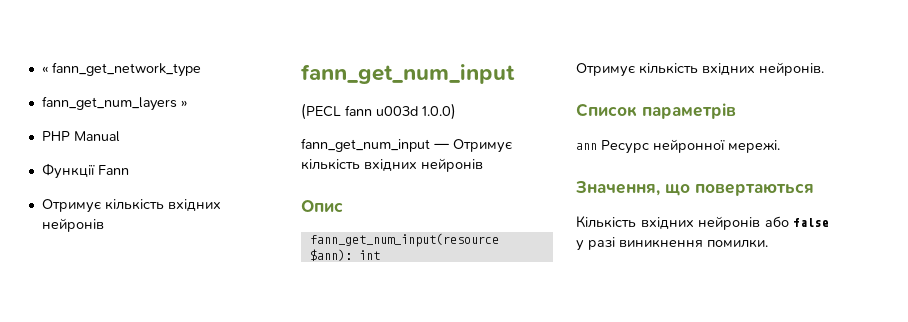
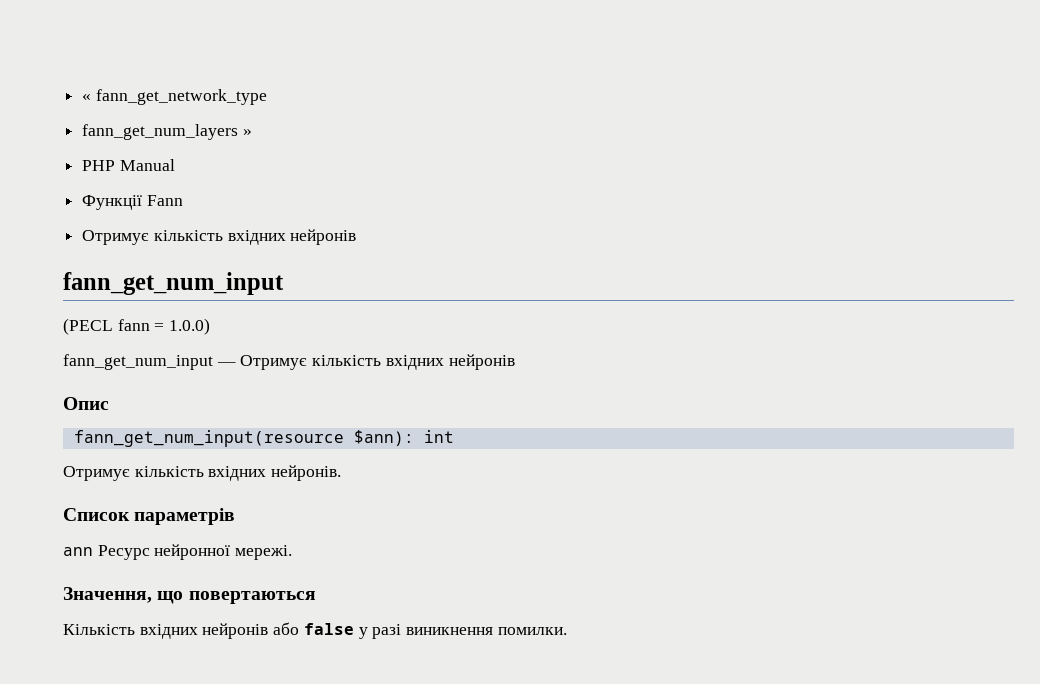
[376,106,418,116] u003d -> [154,323,165,331] =

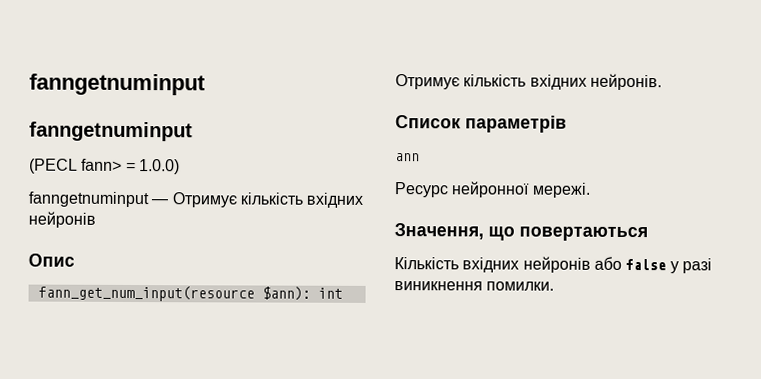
[82,89,267,105] [82,124,252,140] [82,159,175,171] [82,195,183,210] [82,229,357,245] [63,272,284,295] « fann_get_network_type // fann_get_num_layers » // PHP Manual // Функції Fann // Отримує кількість вхідних нейронів // fann_get_num_input -> [29,73,206,96] [29,121,193,142] fanngetnuminput // fanngetnuminput
[117,319,150,331] fann -> [81,158,123,171] fann>
[63,354,213,370] fann_get_num_input -> [28,191,149,208] fanngetnuminput
(93, 551) none -> (420, 157) //

